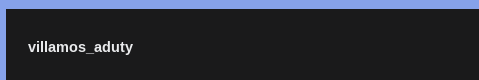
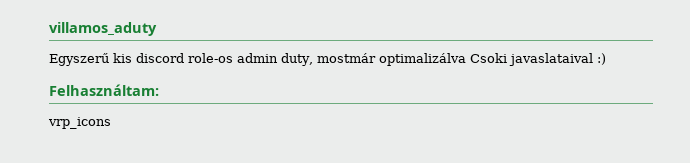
(133, 48) none -> [49,53,606,66] [49,84,159,96] [48,117,111,129] // Egyszerű kis discord role-os admin duty, mostmár optimalizálva Csoki javaslataival :) // Felhasználtam: // vrp_icons

